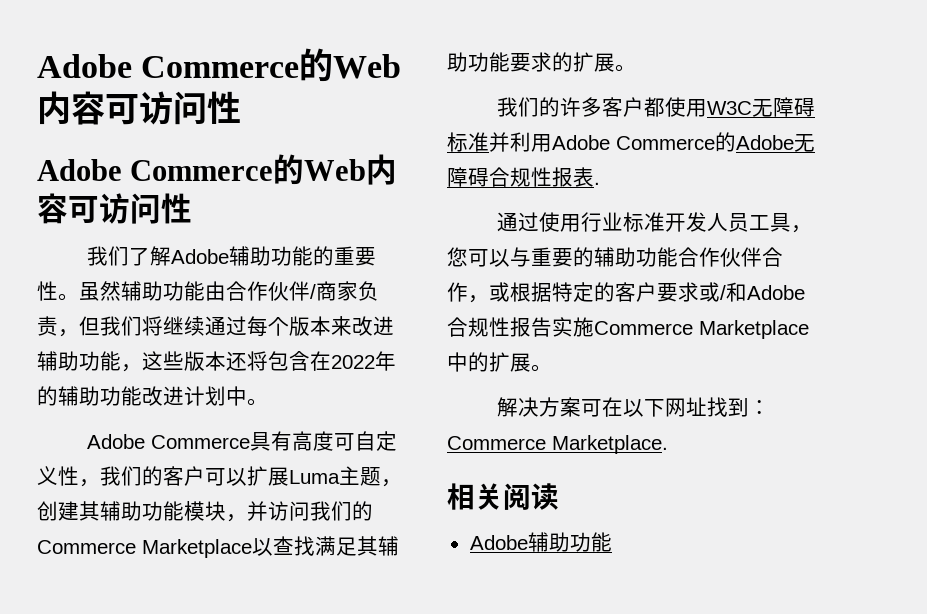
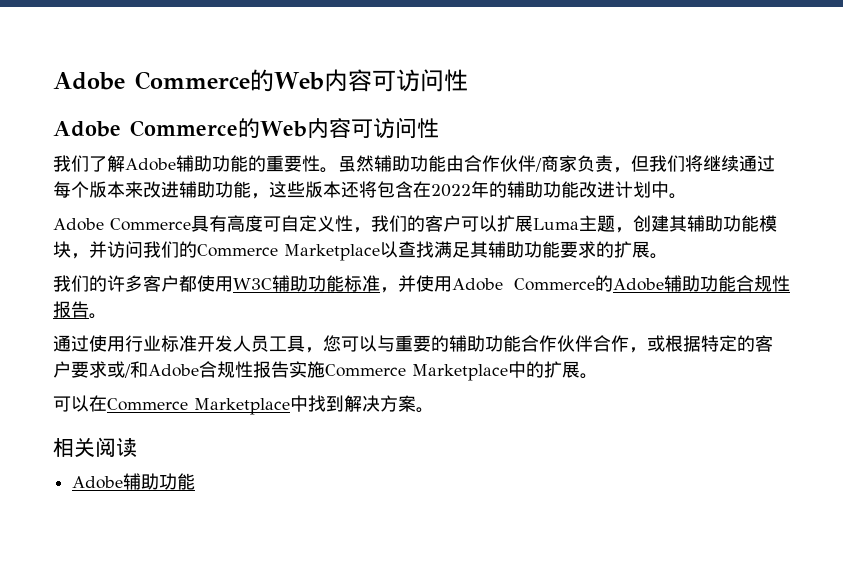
[751,97,815,117] [447,132,531,152] 无障碍标准并利 -> [272,275,434,293] 辅助功能标准，并使
[794,134,815,152] [447,167,600,187] 无障碍合规性报表. -> [664,275,790,292] [53,301,107,319] 辅助功能合规性报告。
[496,397,770,417] [447,435,668,454] 解决方案可在以下网址找到：Commerce Marketplace. -> [53,395,434,415] 可以在Commerce Marketplace中找到解决方案。

